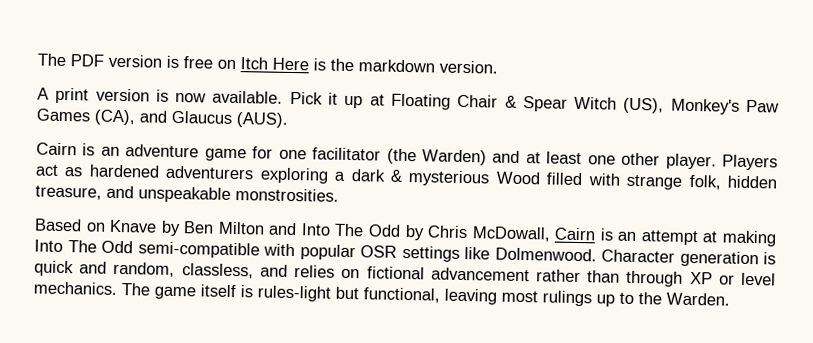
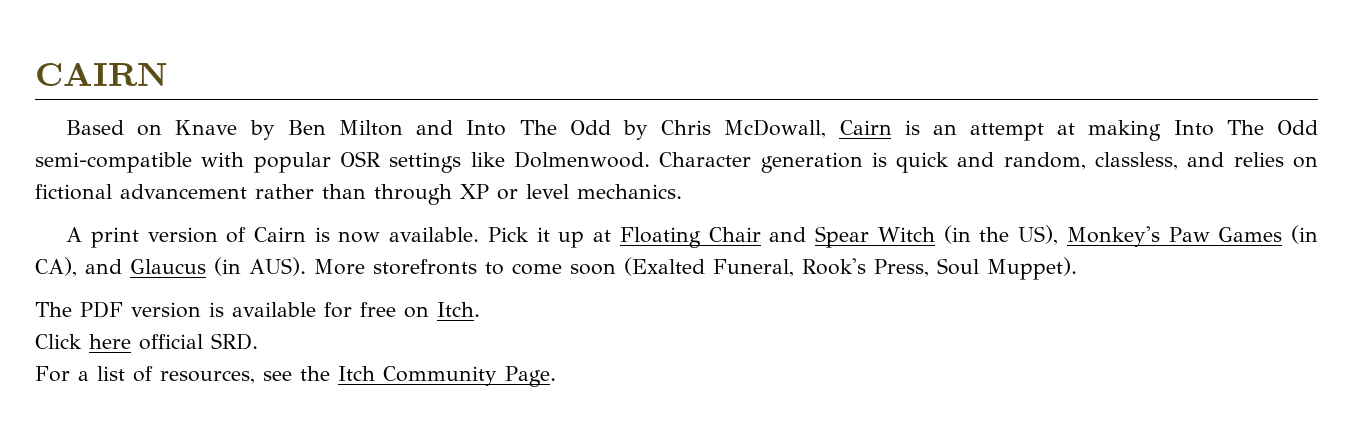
[37,53,498,74] [37,87,779,115] [36,108,289,128] [36,142,778,171] [35,164,778,190] [35,185,339,203] The PDF version is free on Itch Here is the markdown version. // A print version is now available. Pick it up at Floating Chair & Spear Witch (US), Monkey's Paw Games (CA), and Glaucus (AUS). // Cairn is an adventure game for one facilitator (the Warden) and at least one other player. Players act as hardened adventurers exploring a dark & mysterious Wood filled with strange folk, hidden treasure, and unspeakable monstrosities. -> [35,63,168,86] CAIRN
[121,283,730,307] The game itself is rules-light but functional, leaving most rulings up to the Warden. -> [66,225,1318,248] [35,257,1077,280] [35,301,480,318] [35,333,258,350] [35,366,556,387] // A print version of Cairn is now available. Pick it up at Floating Chair and Spear Witch (in the US), Monkey's Paw Games (in CA), and Glaucus (in AUS). More storefronts to come soon (Exalted Funeral, Rook's Press, Soul Muppet). // The PDF version is available for free on Itch. // Click here official SRD. // For a list of resources, see the Itch Community Page.

